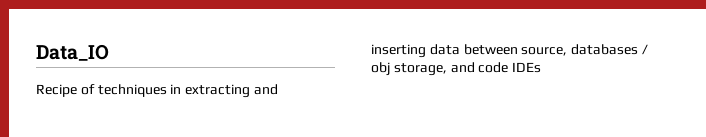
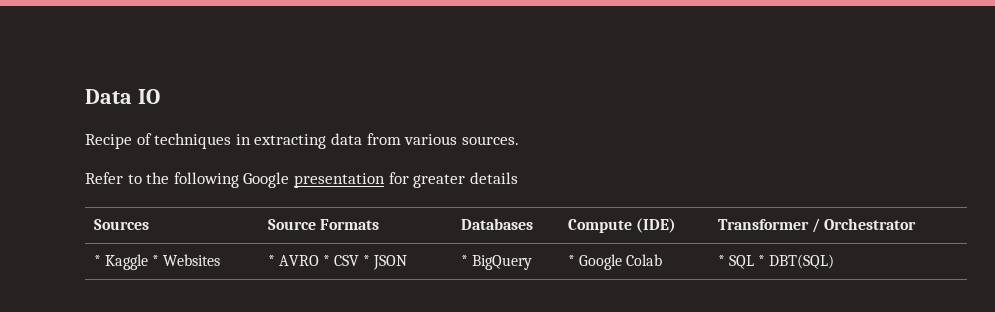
[36,44,109,61] Data_IO -> [85,89,160,104] Data IO
[253,84,278,95] [371,44,648,58] [371,62,542,76] and inserting data between source, databases / obj storage, and code IDEs -> [330,133,519,145] [85,172,518,188] [93,219,149,230] [267,219,379,230] [460,218,533,230] [567,218,676,233] [717,218,916,233] [93,254,221,270] [267,255,408,270] [460,255,532,270] [567,254,662,270] [717,254,835,269] data from various sources. // Refer to the following Google presentation for greater details // Sources | Source Formats | Databases | Compute (IDE) | Transformer / Orchestrator // * Kaggle * Websites | * AVRO * CSV * JSON | * BigQuery | * Google Colab | * SQL * DBT(SQL)

